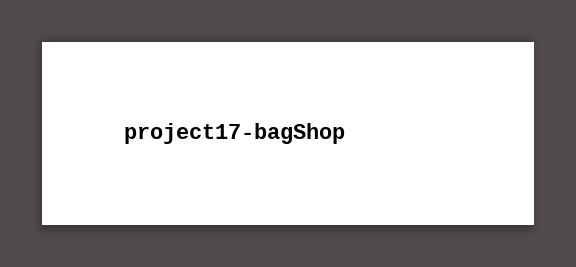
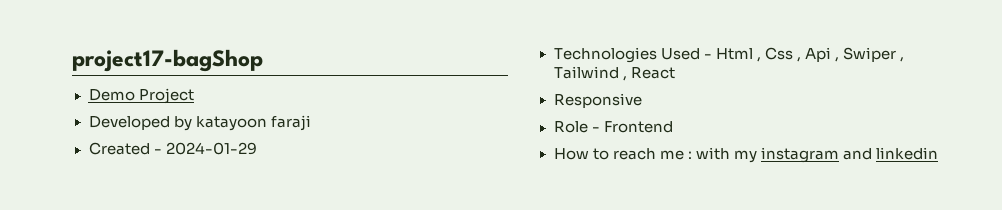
(345, 133) none -> [88,88,194,104] [88,115,311,131] [88,142,257,155] [553,47,905,63] [553,66,675,81] [553,93,642,108] [553,121,673,133] [553,147,938,163] // Demo Project // Developed by katayoon faraji // Created - 2024-01-29 // Technologies Used - Html , Css , Api , Swiper , Tailwind , React // Responsive // Role - Frontend // How to reach me : with my instagram and linkedin

